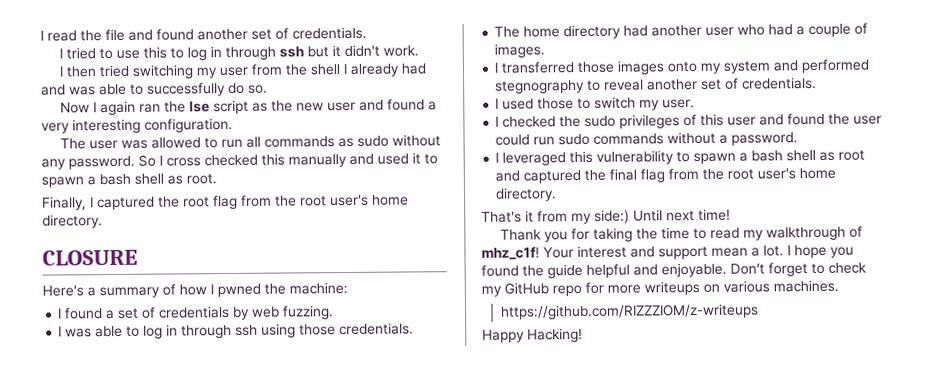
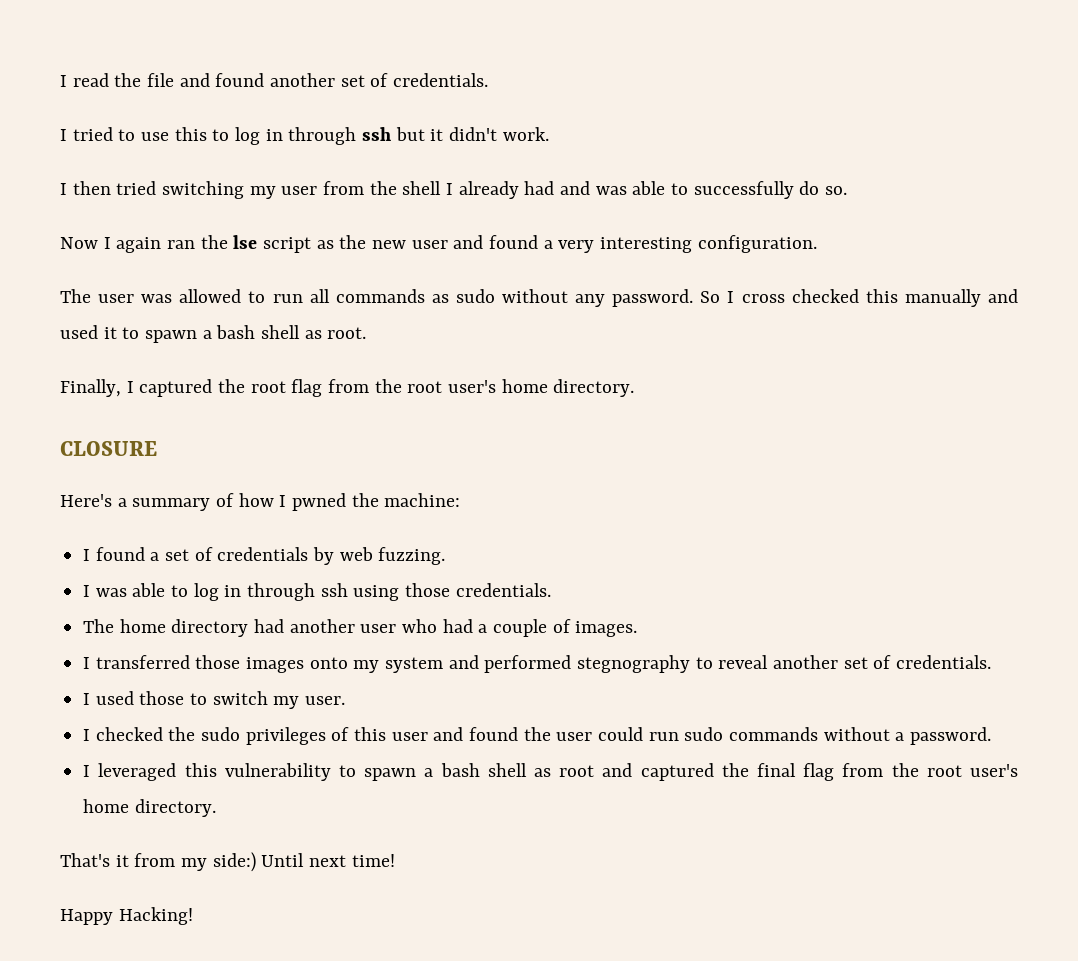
[500,225,864,243] [481,244,854,260] [481,262,867,279] [481,279,839,297] [500,303,760,320] // Thank you for taking the time to read my walkthrough of mhz_c1f! Your interest and support mean a lot. I hope you found the guide helpful and enjoyable. Don’t forget to check my GitHub repo for more writeups on various machines. // https://github.com/RIZZZIOM/z-writeups -> (395, 860) none

